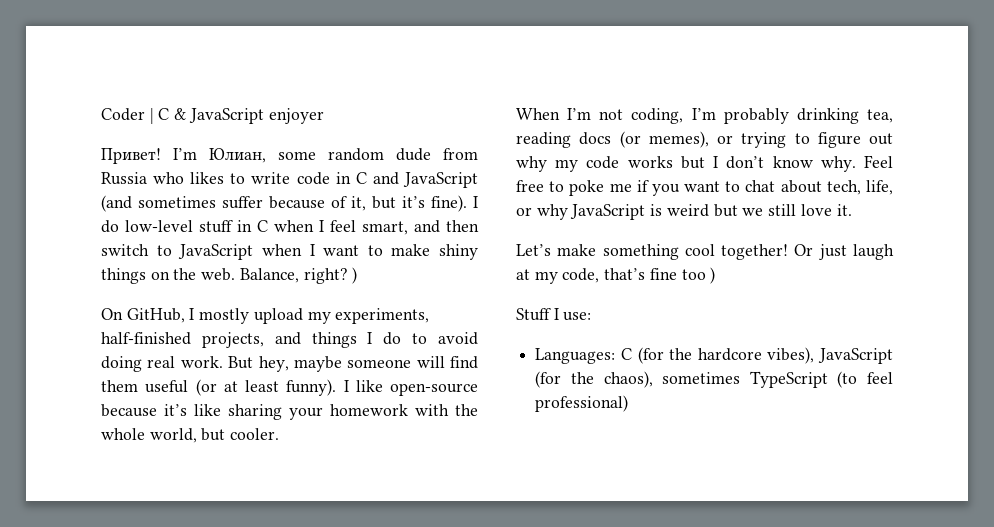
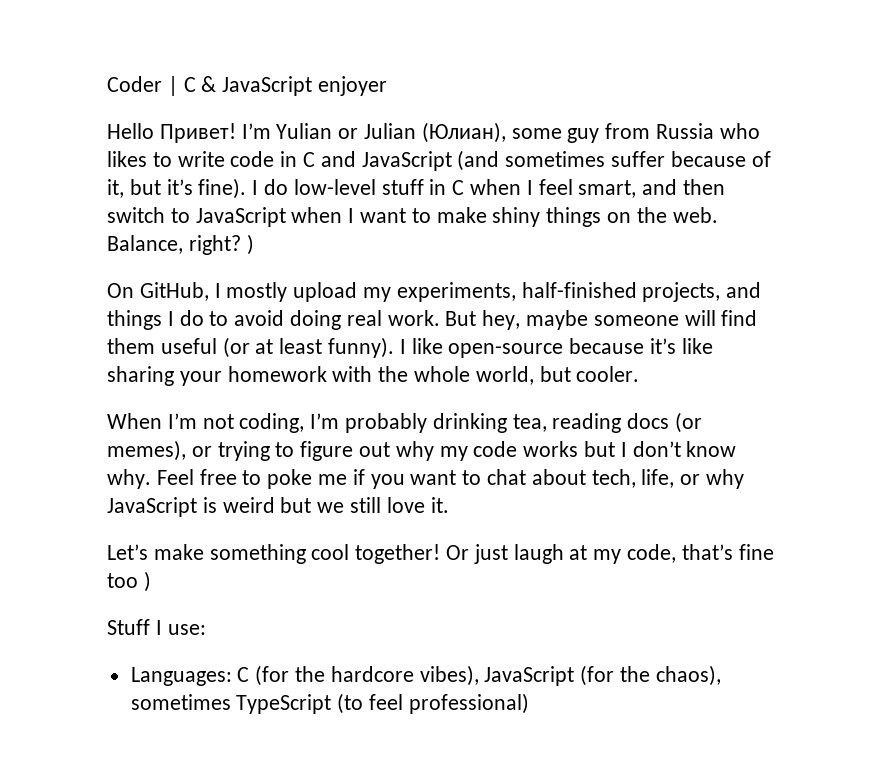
(324, 116) none -> [107,123,154,139] Hello
[209,148,431,163] Юлиан, some random dude -> [276,122,600,143] Yulian or Julian (Юлиан), some guy

